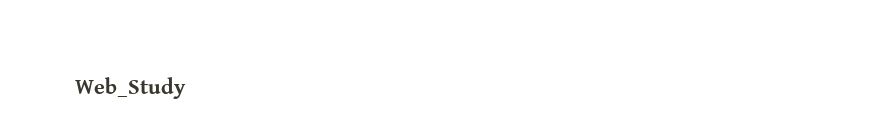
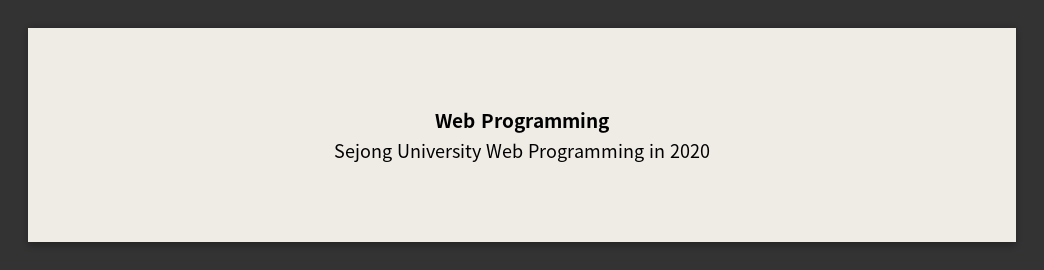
[75,77,186,99] Web_Study -> [435,112,610,133] [334,143,710,162] Web Programming // Sejong University Web Programming in 2020

